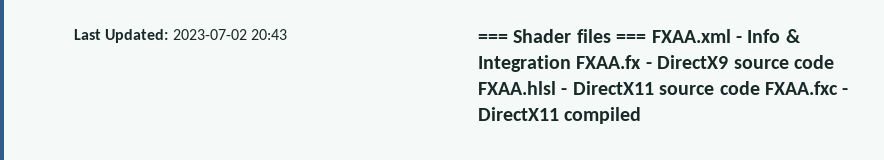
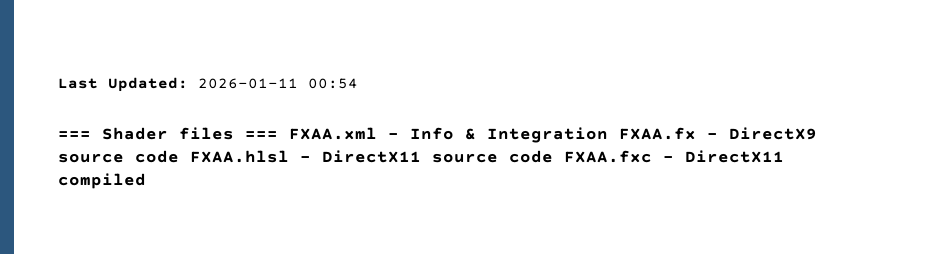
[172,29,287,40] 2023-07-02 20:43 -> [198,78,358,89] 2026-01-11 00:54

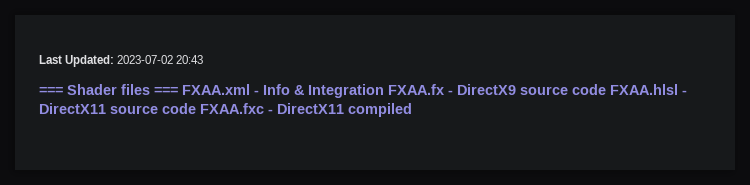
[198,78,358,89] 2026-01-11 00:54 -> [117,55,204,64] 2023-07-02 20:43

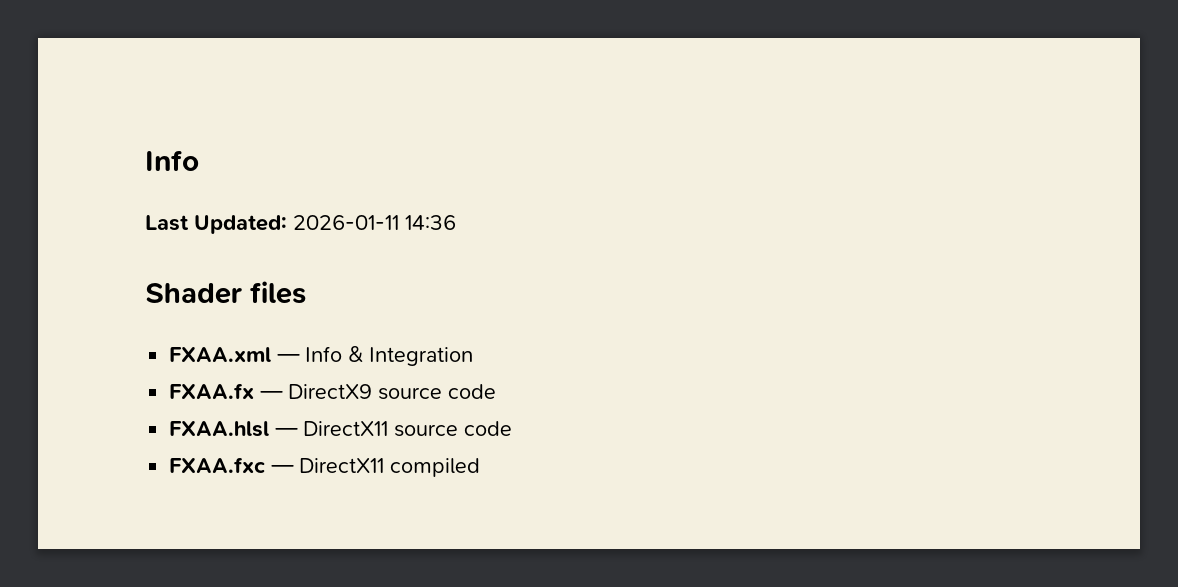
(39, 59) none -> [145,150,199,171] Info //
[117,55,204,64] [39,87,63,95] 2023-07-02 20:43 // === -> [293,215,456,230] 2026-01-11 14:36 //
[154,84,259,95] === FXAA.xml - -> [169,347,301,362] // FXAA.xml —
[388,84,453,95] FXAA.fx - -> [169,383,284,399] // FXAA.fx —
[610,84,687,95] FXAA.hlsl - -> [169,421,299,437] // FXAA.hlsl —
[200,103,273,114] FXAA.fxc - -> [169,457,295,473] // FXAA.fxc —

